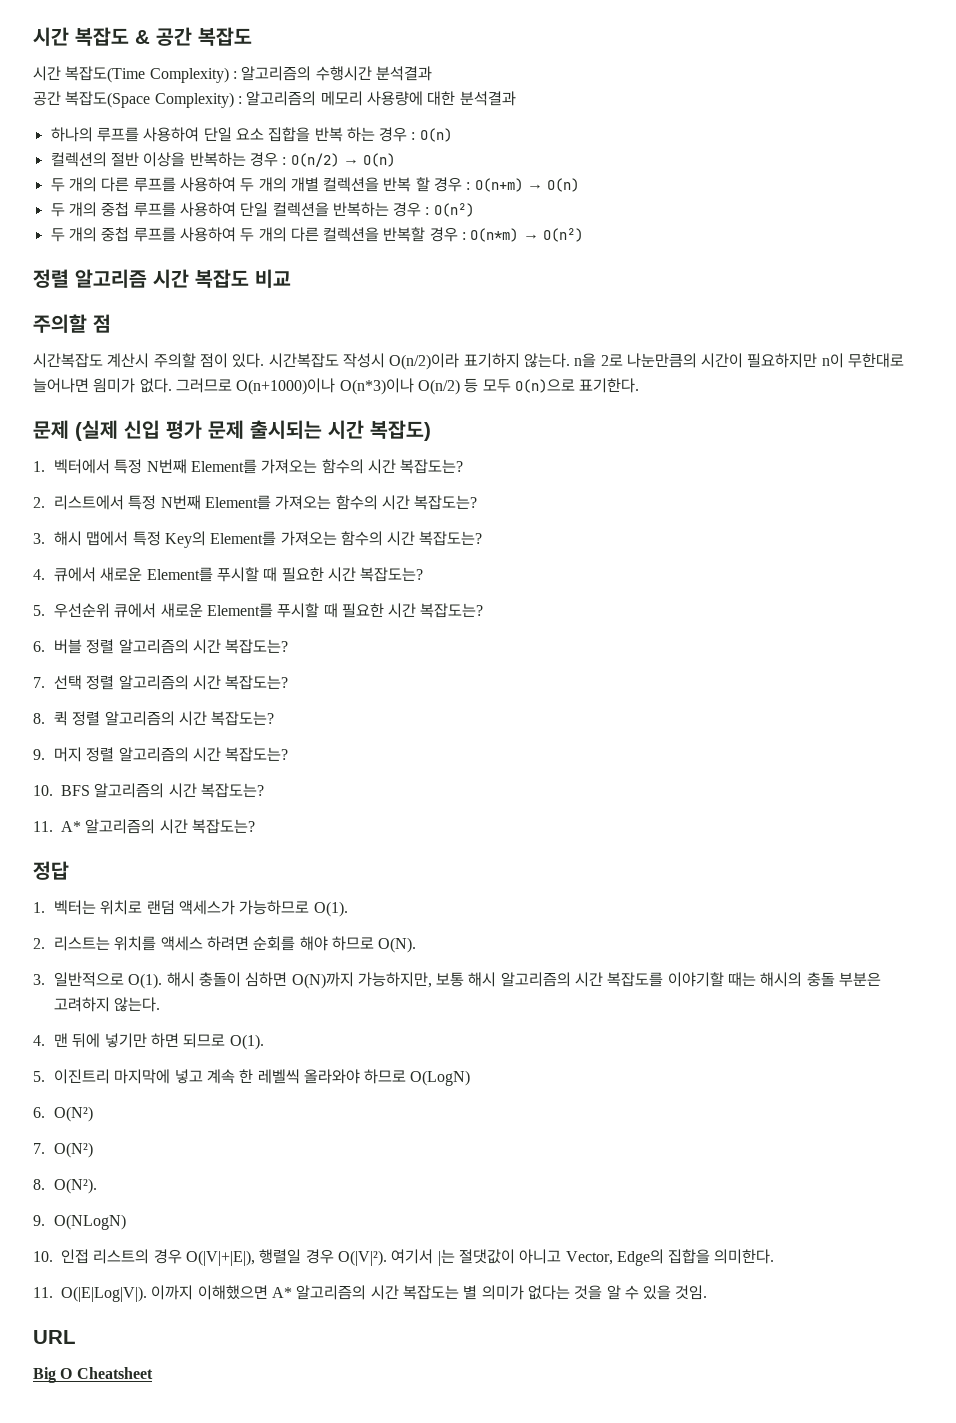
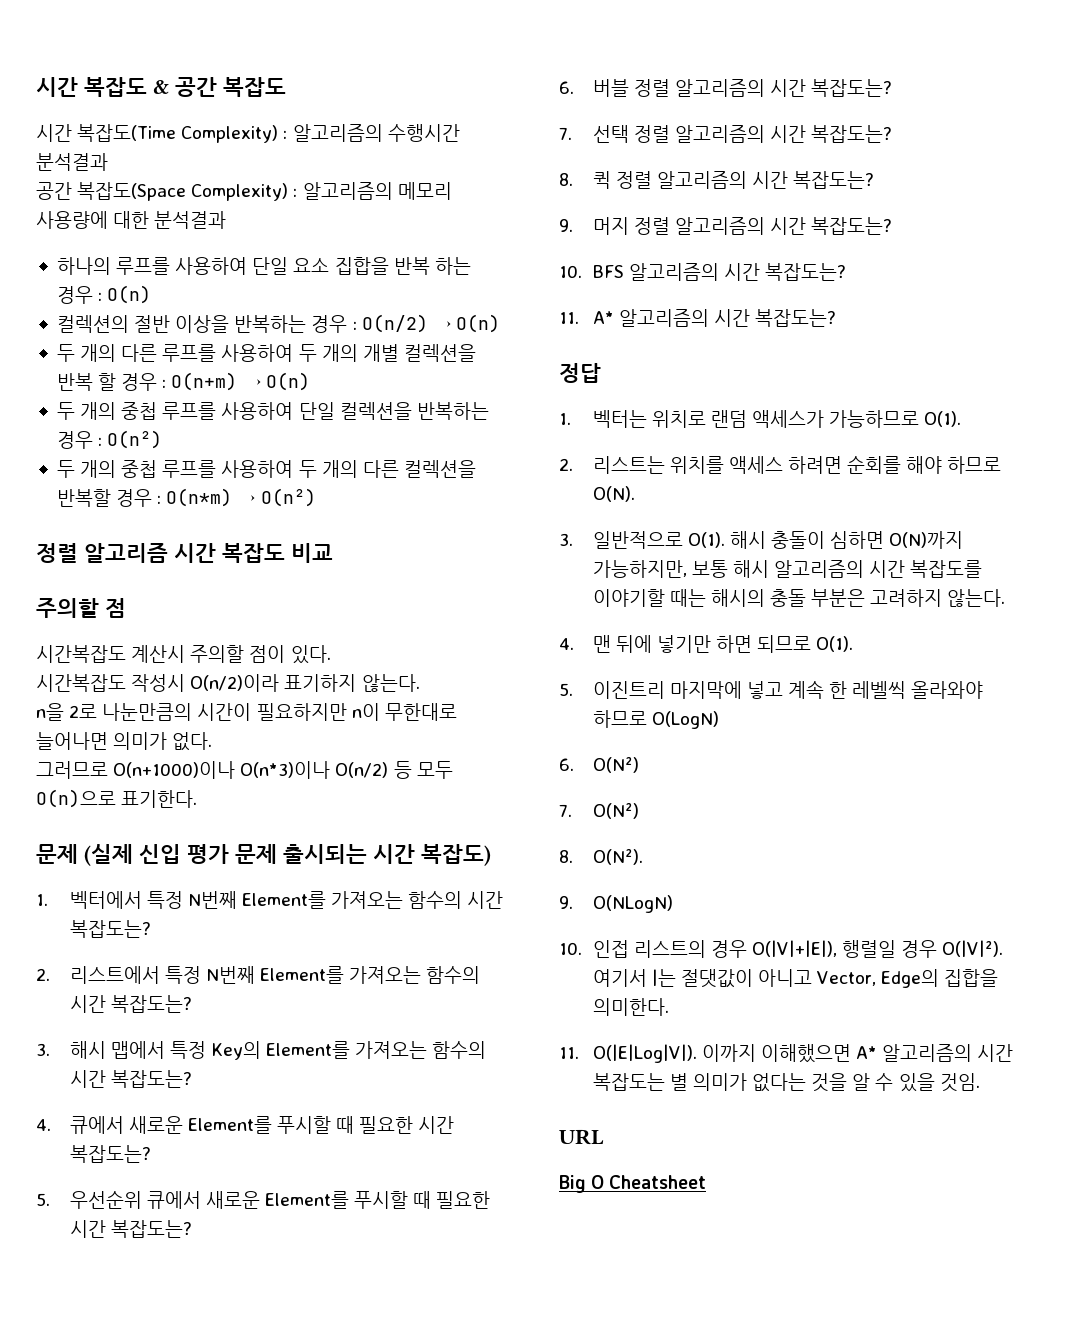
(265, 360) none -> (331, 654) //
(570, 360) none -> (420, 683) //
[93,378,136,393] 읨미가 -> [113,732,168,750] 의미가
(172, 385) none -> (213, 741) //

